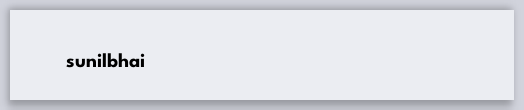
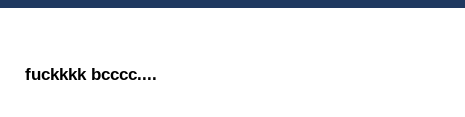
[66,53,145,68] sunilbhai -> [25,68,157,80] fuckkkk bcccc....

